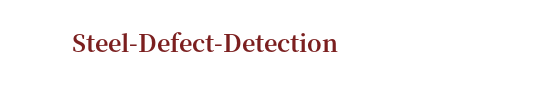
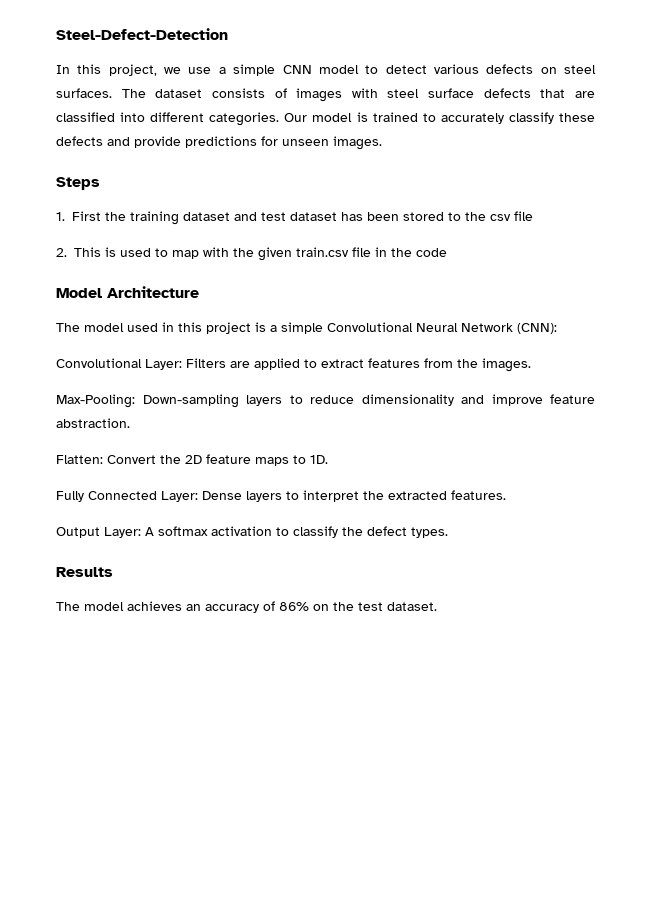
(338, 42) none -> [56,64,596,76] [56,88,595,102] [56,112,595,126] [56,136,382,150] [56,177,100,190] [56,211,533,225] [56,247,447,261] [56,286,199,298] [56,322,557,334] [56,358,531,372] [56,394,595,408] [56,418,130,428] [56,454,328,466] [56,490,506,502] [56,526,448,538] [56,567,113,577] [56,601,437,613] // In this project, we use a simple CNN model to detect various defects on steel surfaces. The dataset consists of images with steel surface defects that are classified into different categories. Our model is trained to accurately classify these defects and provide predictions for unseen images. // Steps // 1. First the training dataset and test dataset has been stored to the csv file // 2. This is used to map with the given train.csv file in the code // Model Architecture // The model used in this project is a simple Convolutional Neural Network (CNN): // Convolutional Layer: Filters are applied to extract features from the images. // Max-Pooling: Down-sampling layers to reduce dimensionality and improve feature abstraction. // Flatten: Convert the 2D feature maps to 1D. // Fully Connected Layer: Dense layers to interpret the extracted features. // Output Layer: A softmax activation to classify the defect types. // Results // The model achieves an accuracy of 86% on the test dataset.

